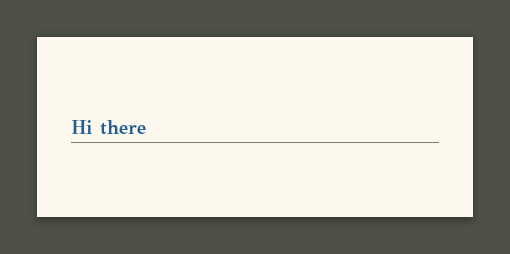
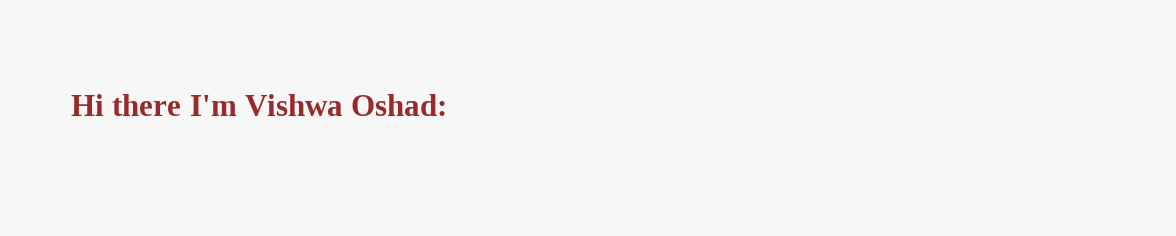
(146, 127) none -> [189,94,448,116] I'm Vishwa Oshad:

